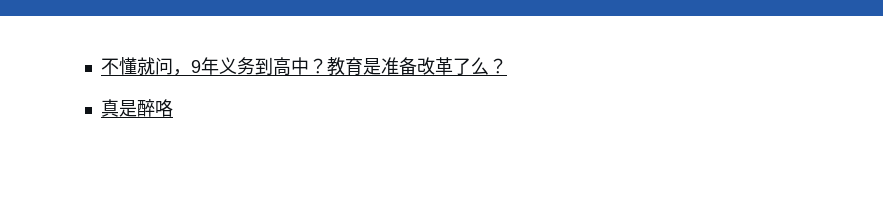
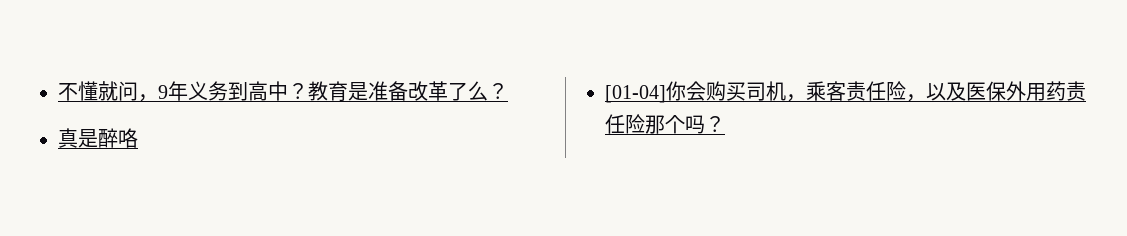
(173, 108) none -> [605,81,1086,103] [605,114,725,134] // [01-04]你会购买司机，乘客责任险，以及医保外用药责任险那个吗？

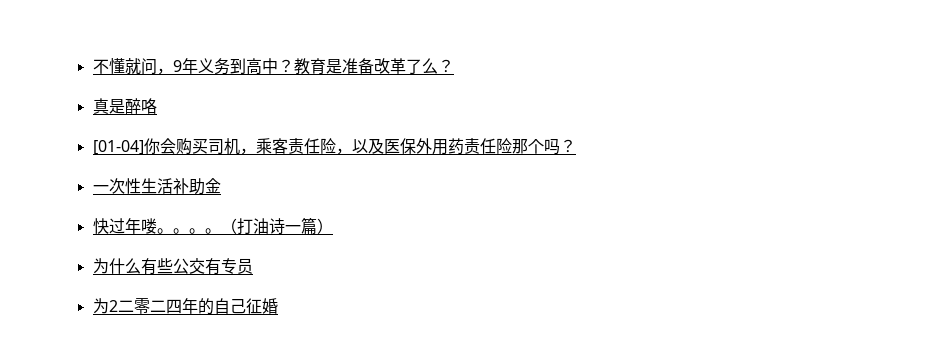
(725, 124) none -> [92,178,221,195] [92,217,333,234] [92,258,253,275] [92,298,278,315] // 一次性生活补助金 // 快过年喽。。。。（打油诗一篇） // 为什么有些公交有专员 // 为2二零二四年的自己征婚

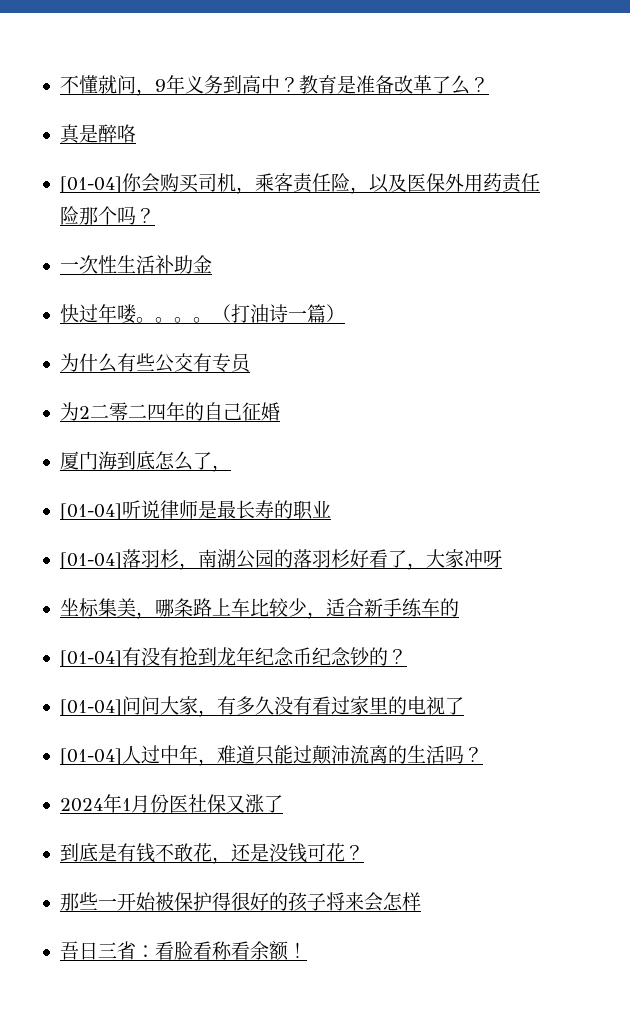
(278, 306) none -> [59,451,231,472] [59,500,331,520] [59,549,502,570] [59,598,459,619] [59,647,407,667] [59,696,464,717] [59,745,483,766] [59,794,283,813] [59,843,364,864] [59,892,421,912] [59,941,307,961] // 厦门海到底怎么了， // [01-04]听说律师是最长寿的职业 // [01-04]落羽杉，南湖公园的落羽杉好看了，大家冲呀 // 坐标集美，哪条路上车比较少，适合新手练车的 // [01-04]有没有抢到龙年纪念币纪念钞的？ // [01-04]问问大家，有多久没有看过家里的电视了 // [01-04]人过中年，难道只能过颠沛流离的生活吗？ // 2024年1月份医社保又涨了 // 到底是有钱不敢花，还是没钱可花？ // 那些一开始被保护得很好的孩子将来会怎样 // 吾日三省：看脸看称看余额！

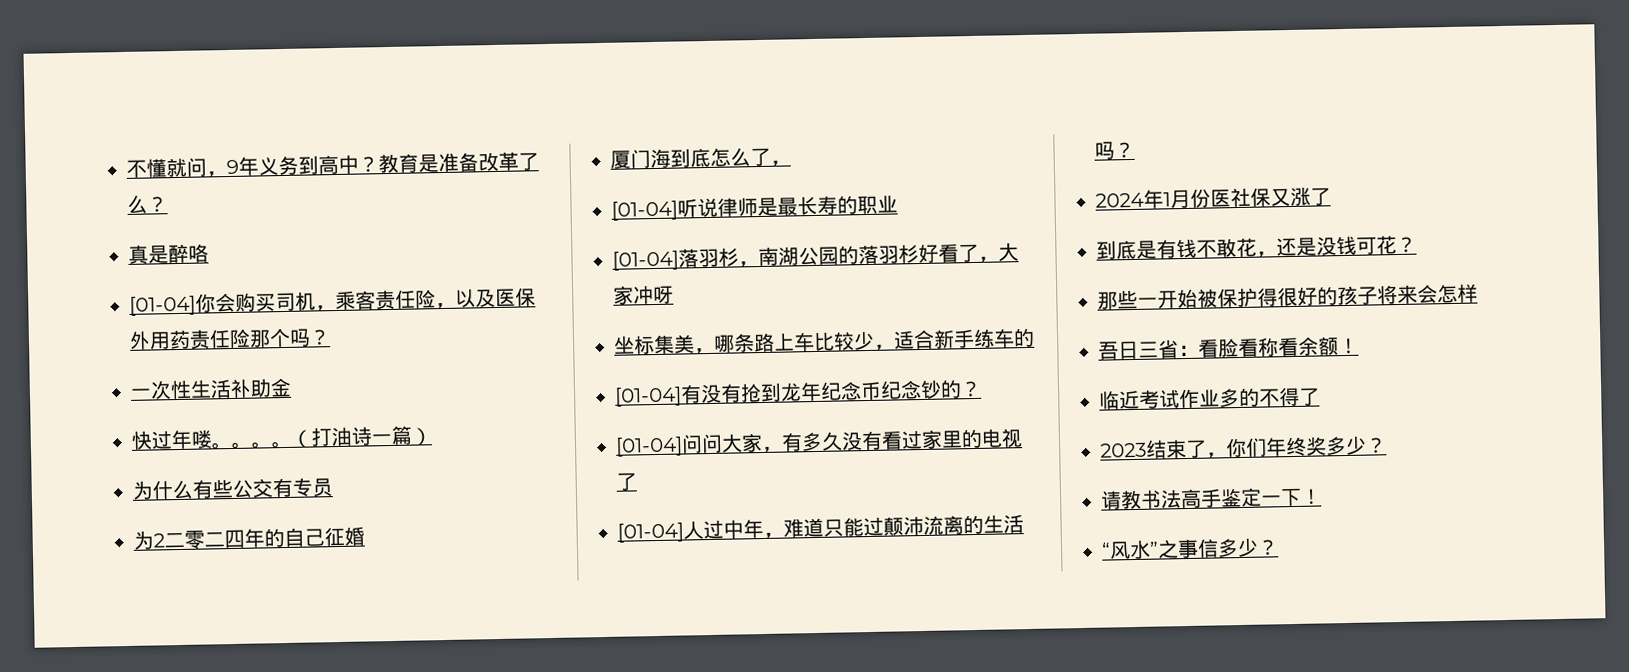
(307, 950) none -> [1099,386,1320,410] [1100,435,1387,459] [1100,487,1322,510] [1101,537,1279,560] // 临近考试作业多的不得了 // 2023结束了，你们年终奖多少？ // 请教书法高手鉴定一下！ // “风水”之事信多少？

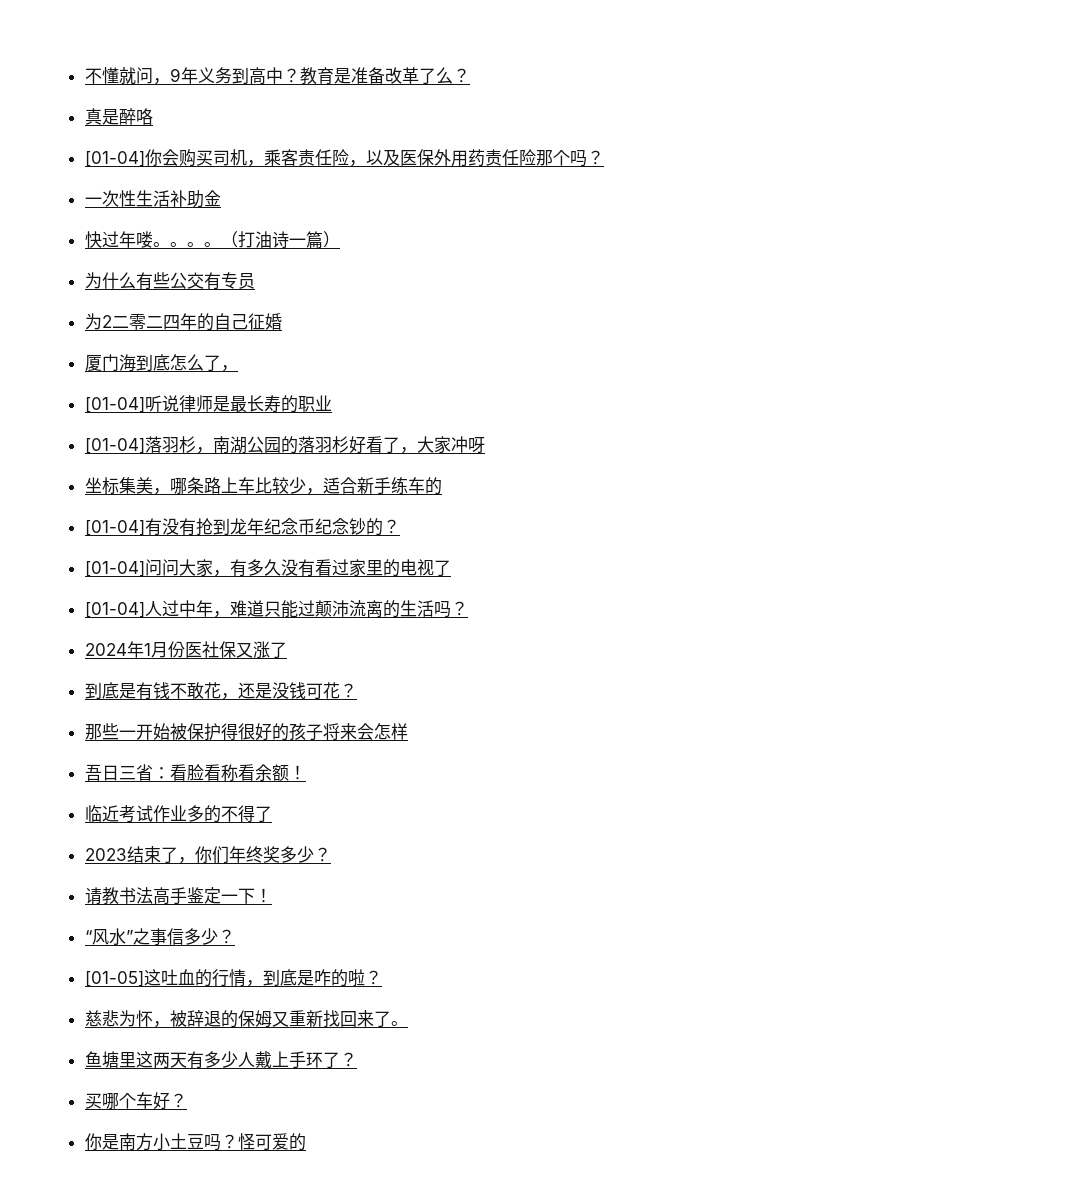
(1279, 547) none -> [84,969,382,987] [84,1010,408,1028] [84,1051,357,1069] [84,1092,187,1110] [84,1133,306,1151] // [01-05]这吐血的行情，到底是咋的啦？ // 慈悲为怀，被辞退的保姆又重新找回来了。 // 鱼塘里这两天有多少人戴上手环了？ // 买哪个车好？ // 你是南方小土豆吗？怪可爱的

